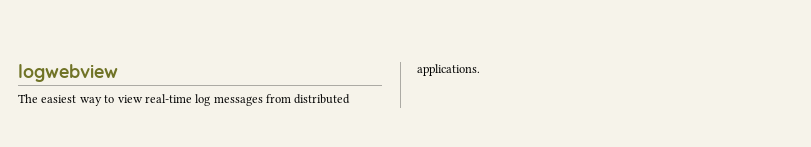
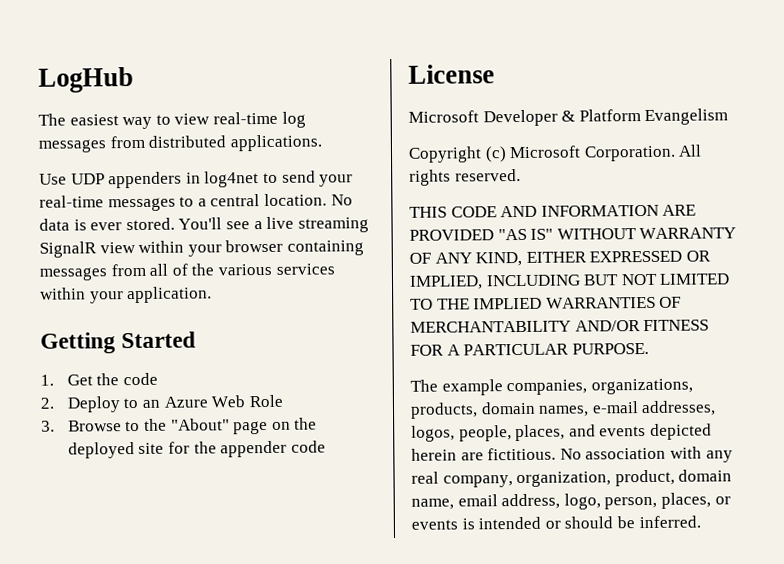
[18,64,118,82] logwebview -> [38,67,134,93] LogHub
(480, 70) none -> [39,170,354,189] [39,193,353,212] [39,216,369,233] [39,239,364,258] [39,263,335,281] [40,286,213,304] [40,331,197,354] [40,372,159,386] [40,394,283,413] [41,417,318,435] [67,440,326,459] [408,64,495,84] [408,108,729,127] [408,144,703,163] [409,168,521,186] [409,204,697,218] [409,227,737,241] [409,250,711,267] [409,273,731,290] [410,296,682,310] [410,319,710,333] [410,342,649,356] [410,378,693,396] [410,400,717,419] [411,423,712,442] [411,446,733,463] [411,469,733,488] [411,492,731,510] [411,515,701,530] // Use UDP appenders in log4net to send your real-time messages to a central location. No data is ever stored. You'll see a live streaming SignalR view within your browser containing messages from all of the various services within your application. // Getting Started // 1. Get the code // 2. Deploy to an Azure Web Role // 3. Browse to the "About" page on the deployed site for the appender code // License // Microsoft Developer & Platform Evangelism // Copyright (c) Microsoft Corporation. All rights reserved. // THIS CODE AND INFORMATION ARE PROVIDED "AS IS" WITHOUT WARRANTY OF ANY KIND, EITHER EXPRESSED OR IMPLIED, INCLUDING BUT NOT LIMITED TO THE IMPLIED WARRANTIES OF MERCHANTABILITY AND/OR FITNESS FOR A PARTICULAR PURPOSE. // The example companies, organizations, products, domain names, e-mail addresses, logos, people, places, and events depicted herein are fictitious. No association with any real company, organization, product, domain name, email address, logo, person, places, or events is intended or should be inferred.

